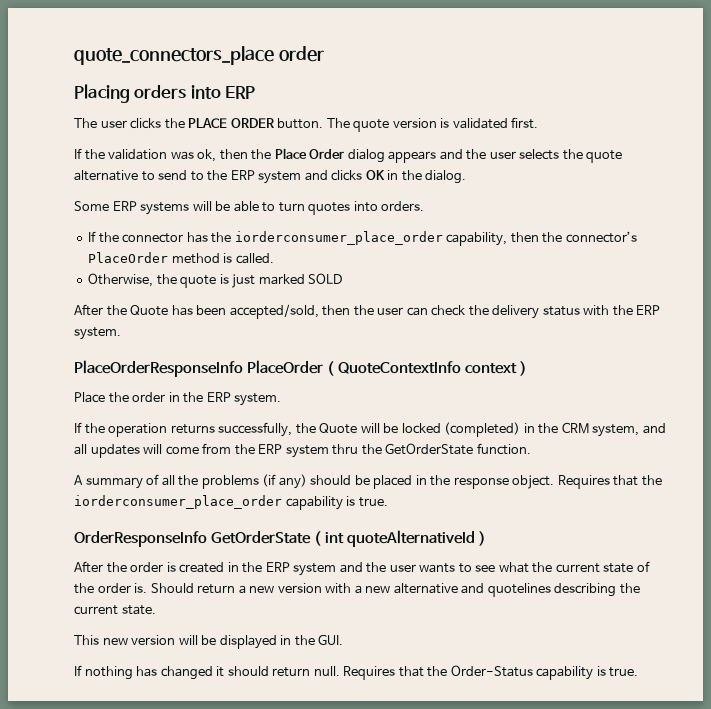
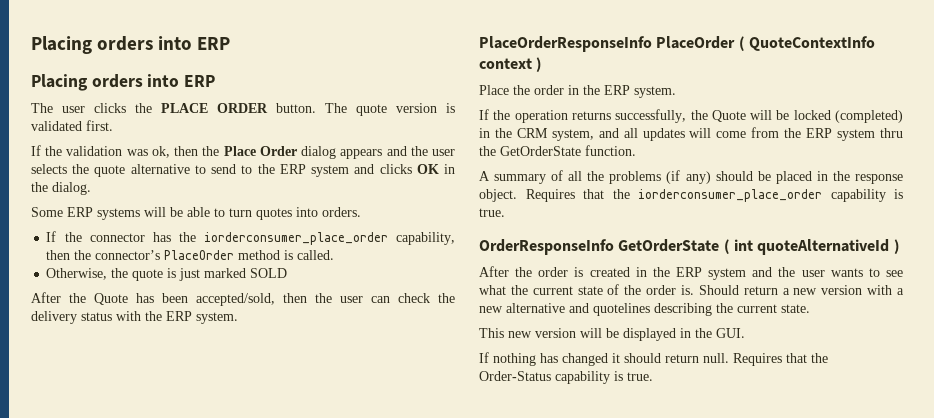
[74,46,324,65] quote_connectors_place order -> [31,36,231,54] Placing orders into ERP

